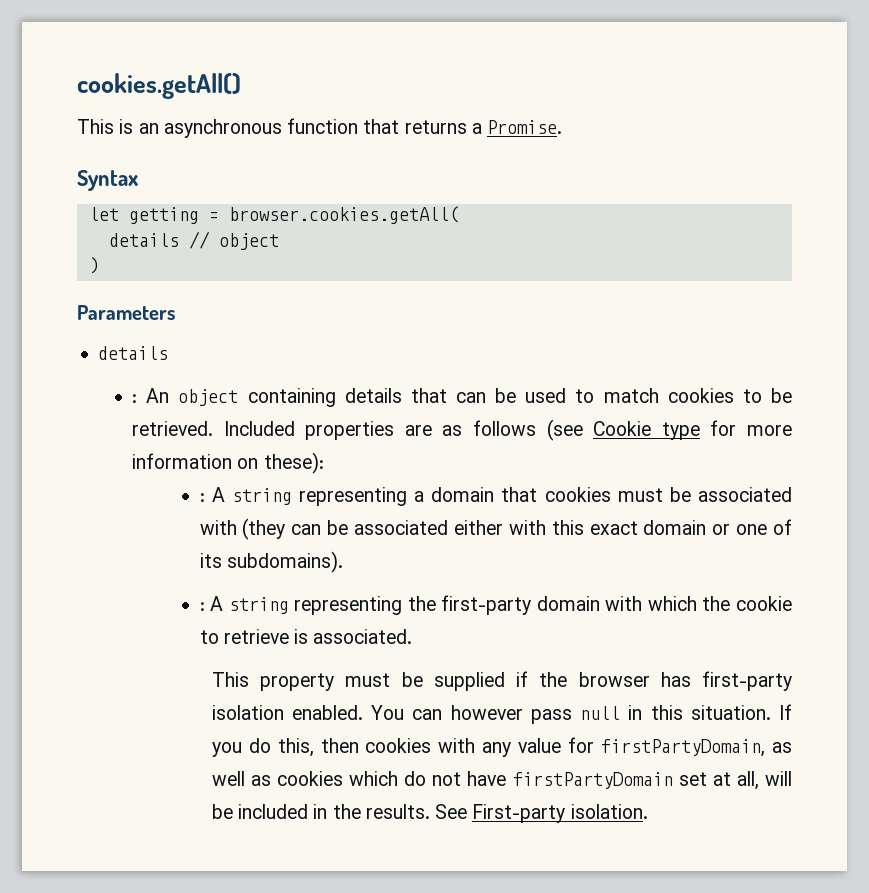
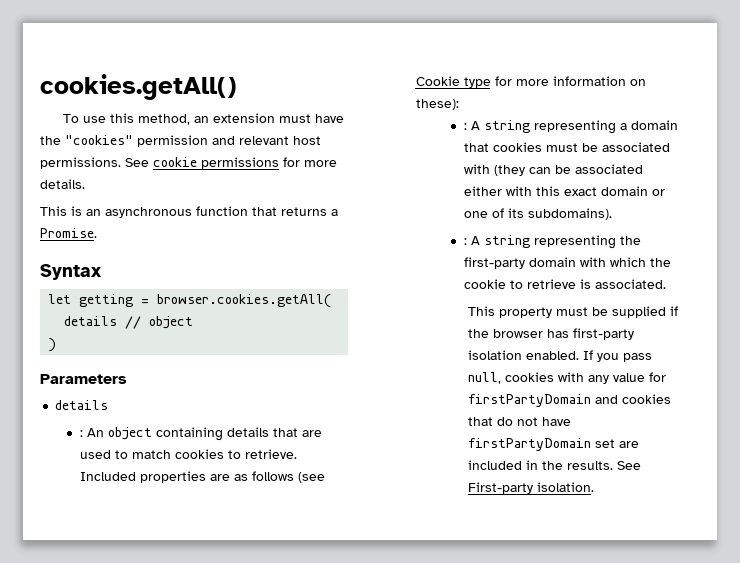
(241, 86) none -> [63,113,345,125] [40,135,321,147] [40,157,337,169] [40,179,85,189] // To use this method, an extension must have the "cookies" permission and relevant host permissions. See cookie permissions for more details.
[455,388,517,403] can be -> [301,430,322,437] are
[770,388,792,403] [132,421,214,436] be retrieved. -> [244,449,297,459] retrieve.
[371,704,792,724] [211,738,359,757] You can however pass null in this situation. If you do this, then -> [583,350,653,362] [468,372,502,384] If you pass null,
[601,739,793,757] [211,771,399,786] firstPartyDomain, as well as cookies which -> [468,394,672,407] [468,417,494,426] firstPartyDomain and cookies that
[712,771,792,790] [211,804,233,819] at all, will be -> [619,441,640,448] are

